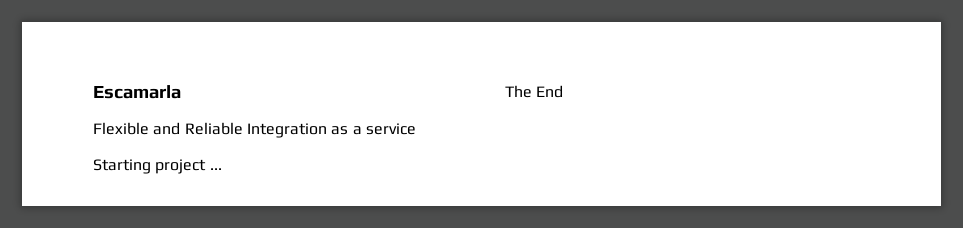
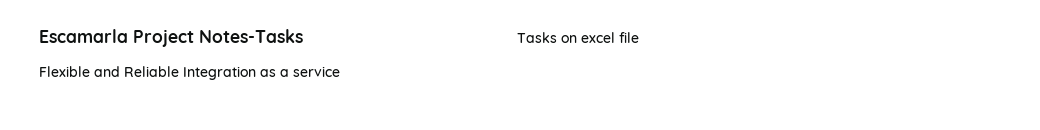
(181, 92) none -> [133,29,303,47] Project Notes-Tasks
[93,159,222,174] [505,85,564,98] Starting project ... // The End -> [517,32,639,43] Tasks on excel file

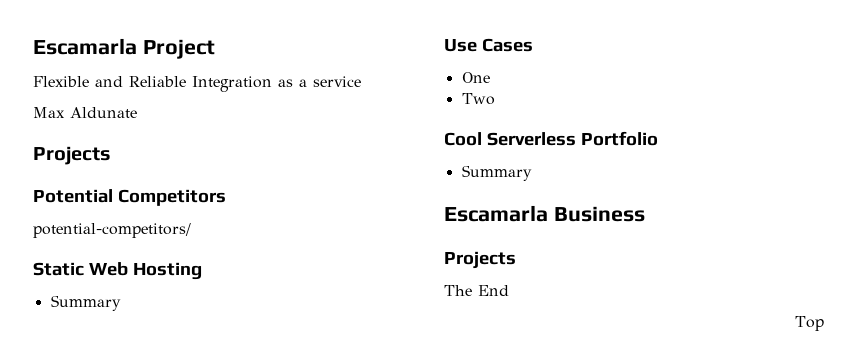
[199,29,303,43] Notes-Tasks -> (215, 49) none
[517,32,639,43] Tasks on excel file -> [33,107,137,118] [33,146,111,165] [33,189,226,206] [33,223,191,238] [33,262,202,280] [50,295,121,311] [444,38,533,52] [461,72,490,83] [461,93,495,105] [444,131,658,146] [461,165,532,181] [444,205,645,222] [444,251,516,269] [444,285,509,296] [795,316,825,331] Max Aldunate // Projects // Potential Competitors // potential-competitors/ // Static Web Hosting // Summary // Use Cases // One // Two // Cool Serverless Portfolio // Summary // Escamarla Business // Projects // The End // Top

